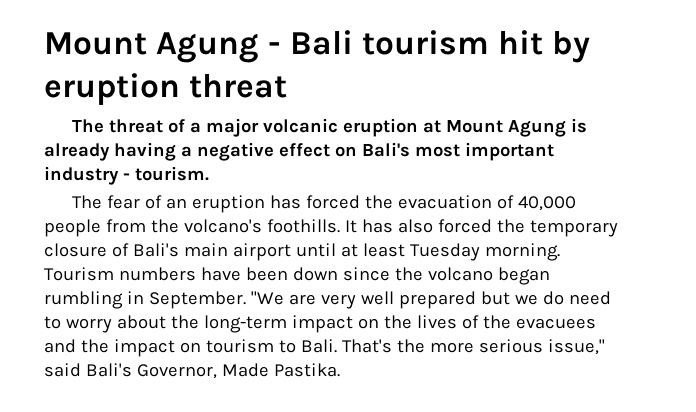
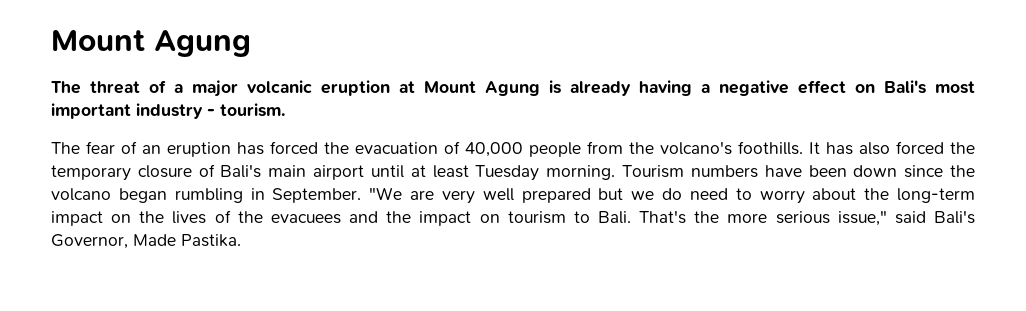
[44,30,591,63] [44,73,288,105] Mount Agung - Bali tourism hit by eruption threat -> [51,30,251,57] Mount Agung

